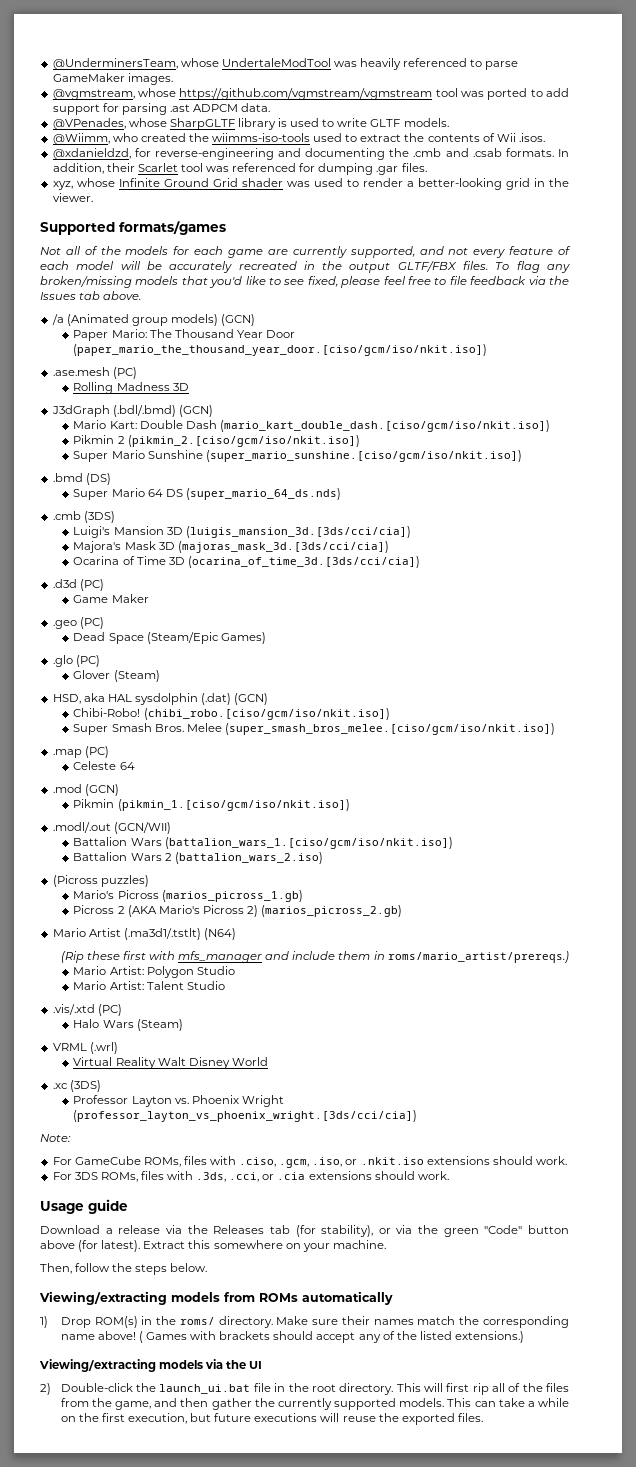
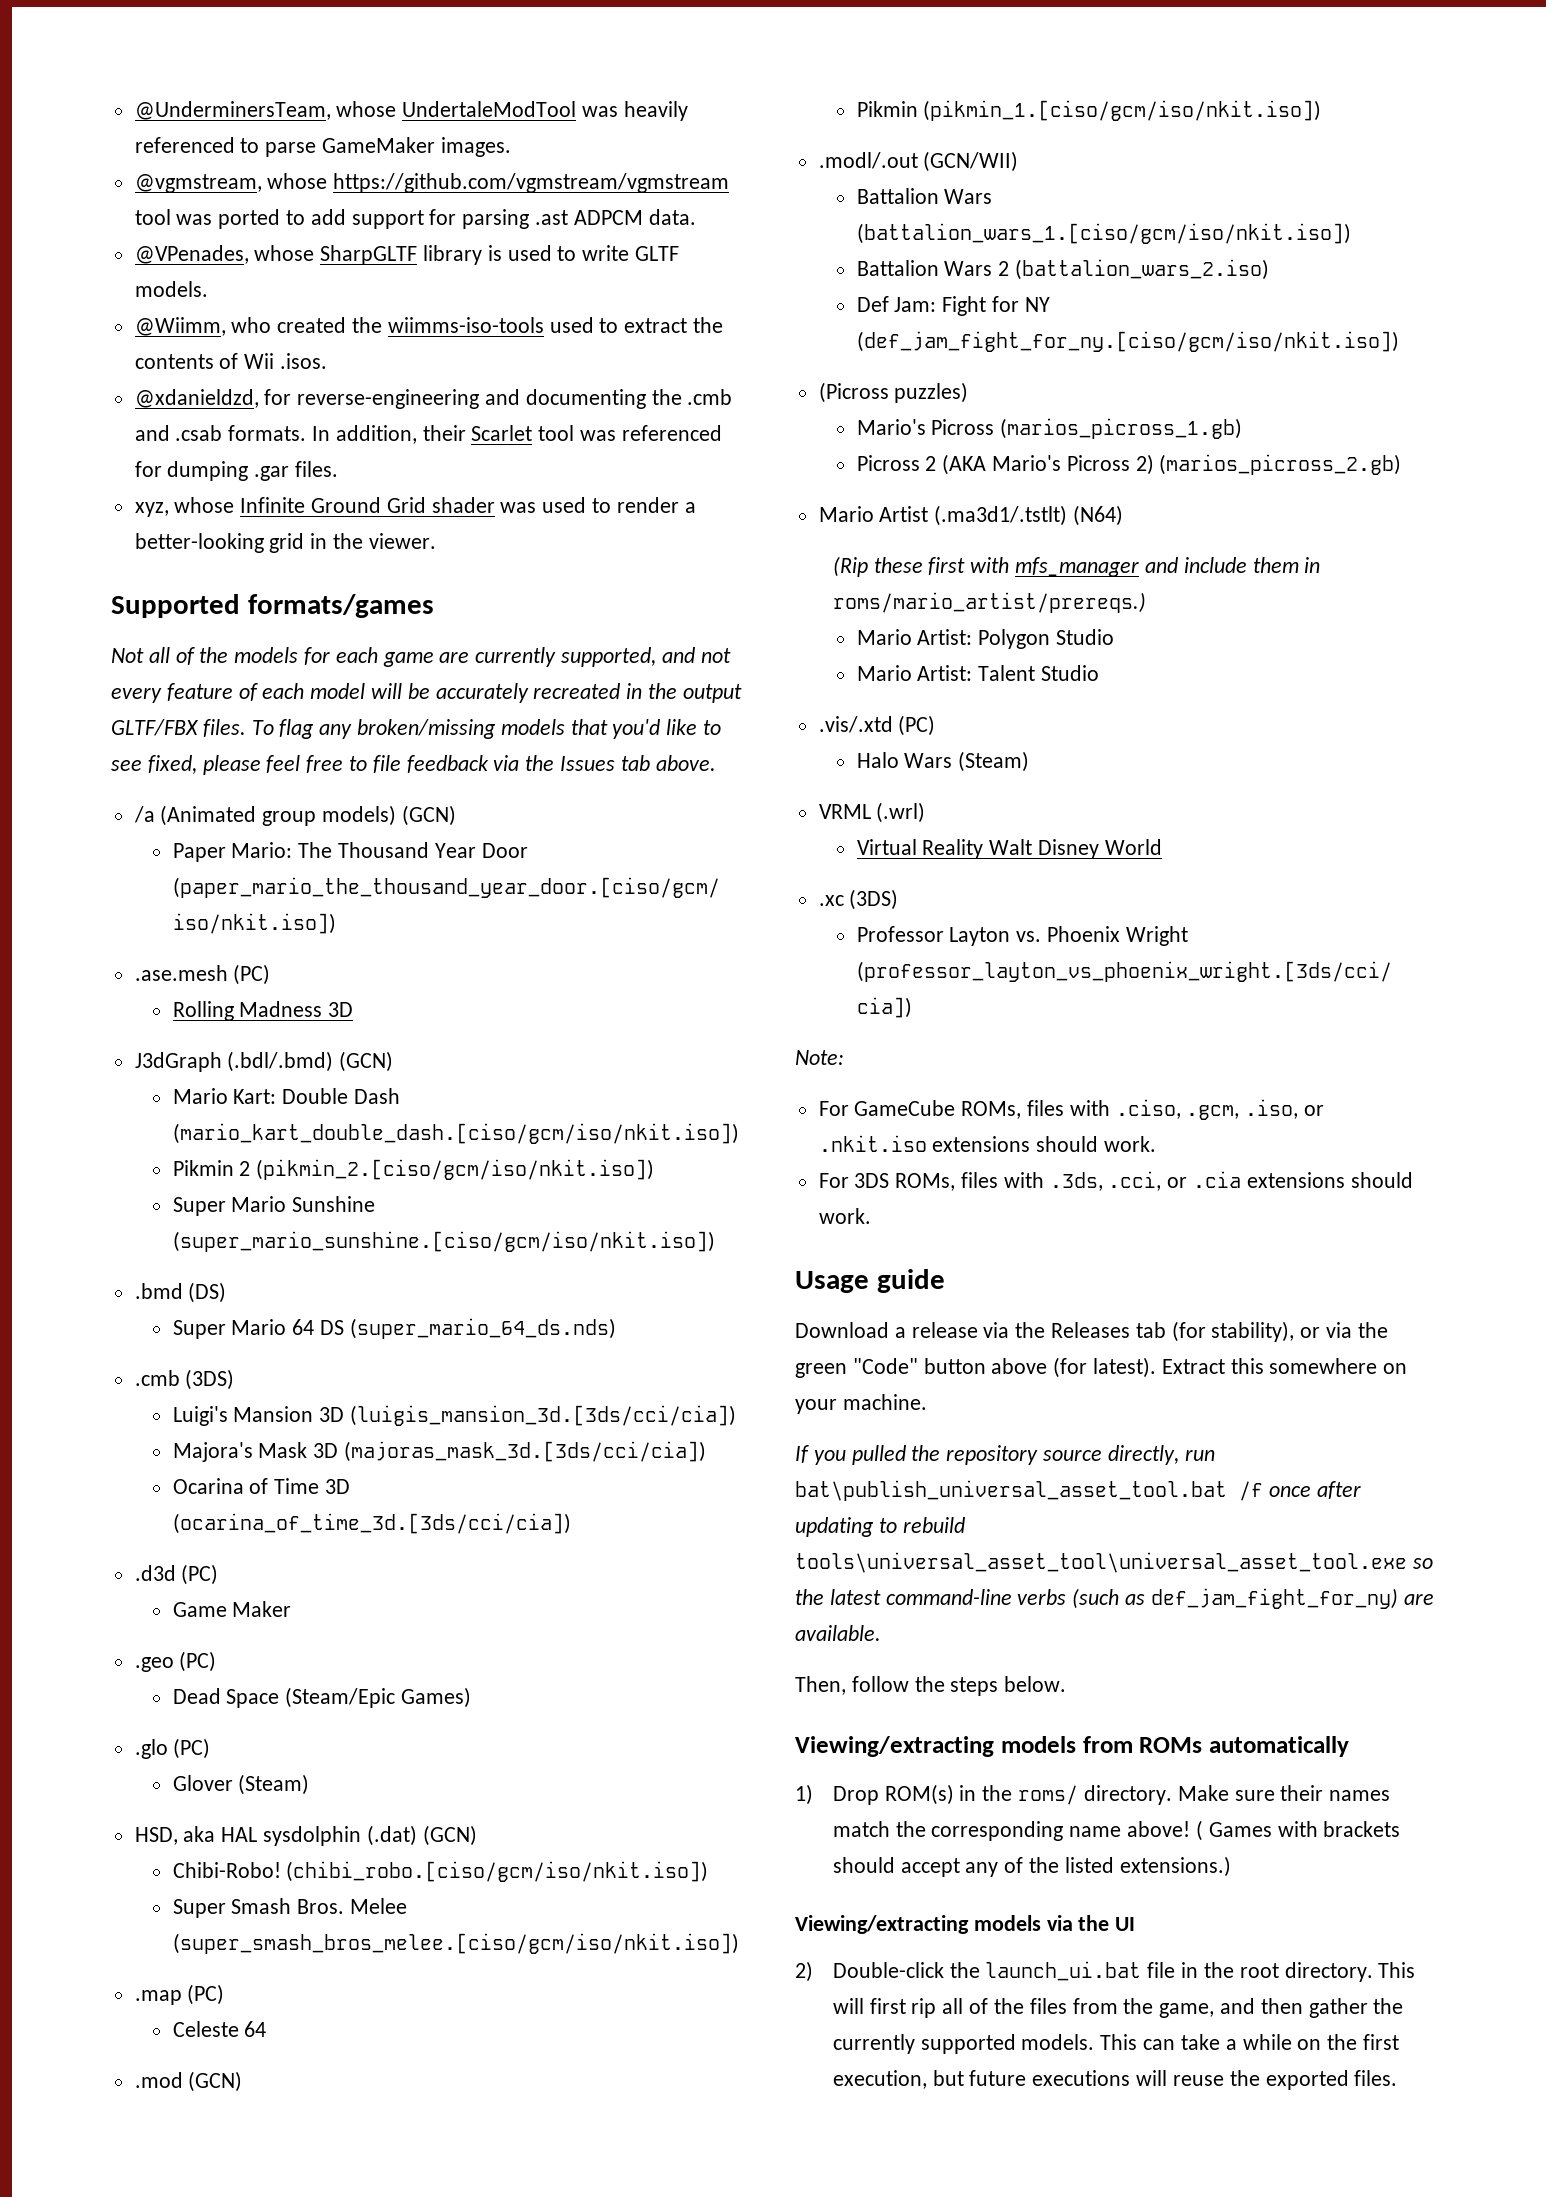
(323, 858) none -> [856,296,1050,316] [856,331,1399,352] // Def Jam: Fight for NY (def_jam_fight_for_ny.[ciso/gcm/iso/nkit.iso])
(386, 1244) none -> [795,1445,1215,1465] [795,1480,1361,1501] [795,1517,965,1537] [795,1552,1433,1573] [795,1588,1434,1609] [795,1625,881,1641] // If you pulled the repository source directly, run bat\publish_universal_asset_tool.bat /f once after updating to rebuild tools\universal_asset_tool\universal_asset_tool.exe so the latest command-line verbs (such as def_jam_fight_for_ny) are available.

